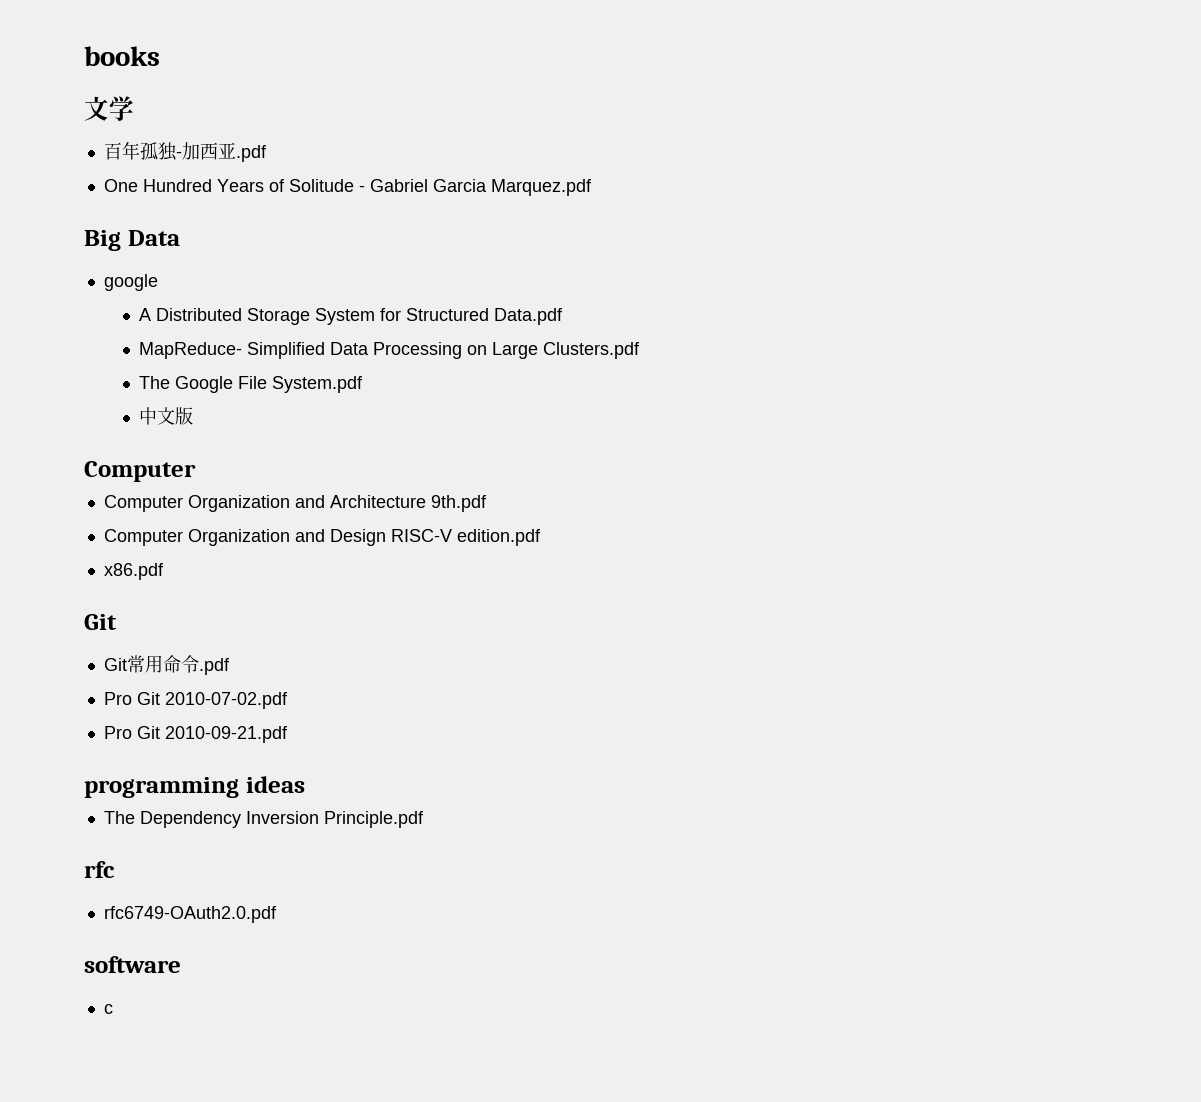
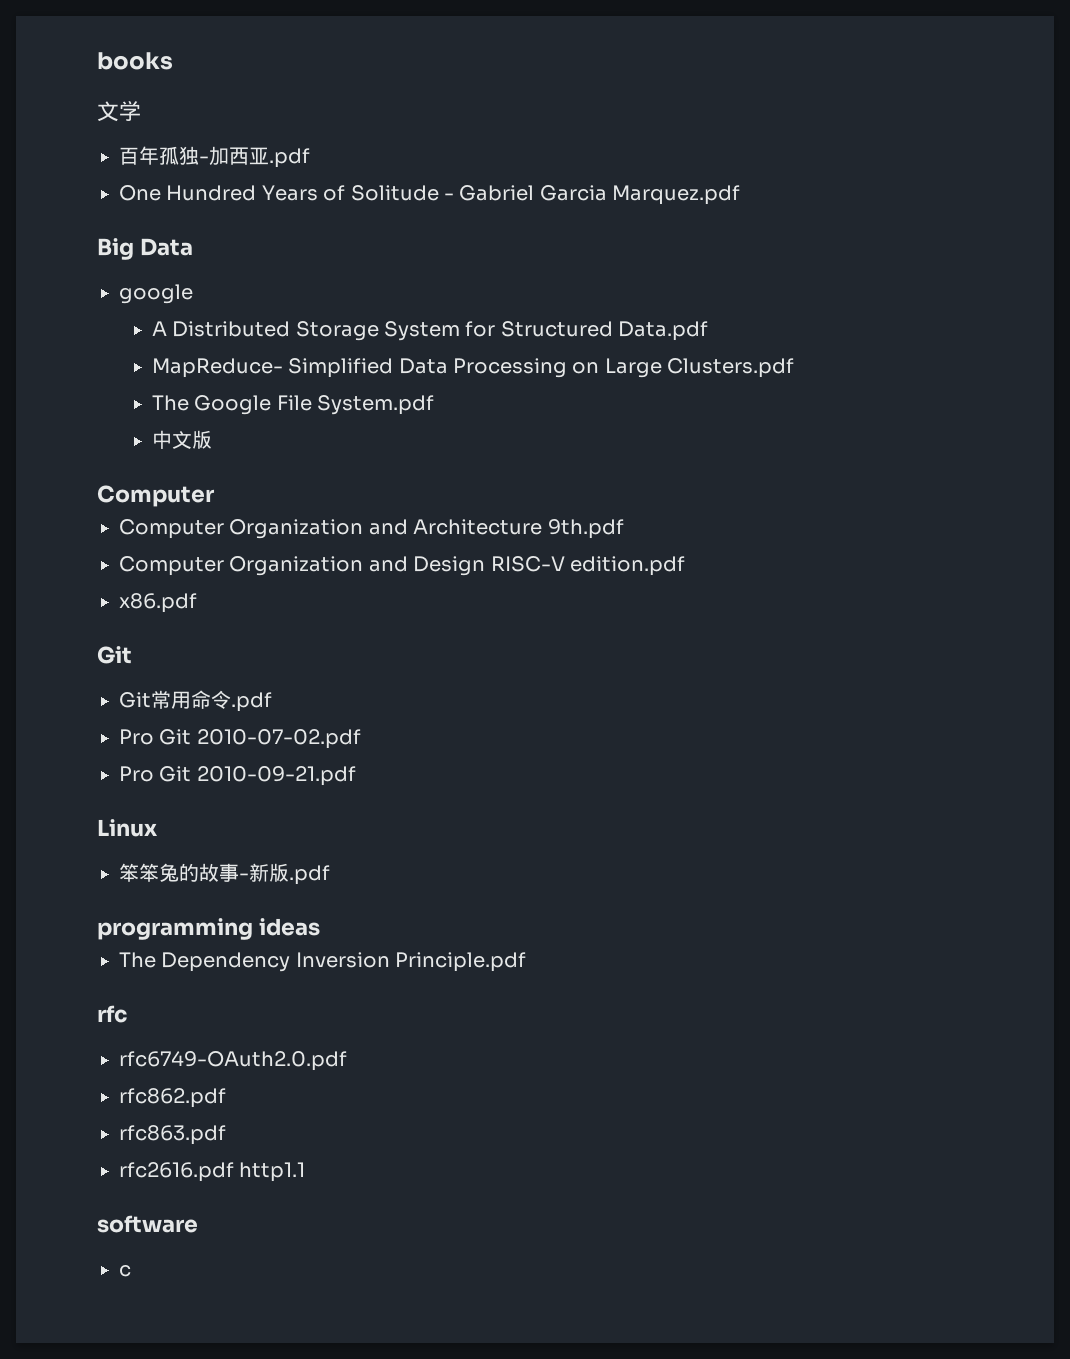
(288, 734) none -> [97,819,158,837] [119,863,330,885] // Linux // 笨笨兔的故事-新版.pdf
(277, 914) none -> [119,1088,226,1108] [119,1125,226,1145] [119,1162,306,1182] // rfc862.pdf // rfc863.pdf // rfc2616.pdf http1.1

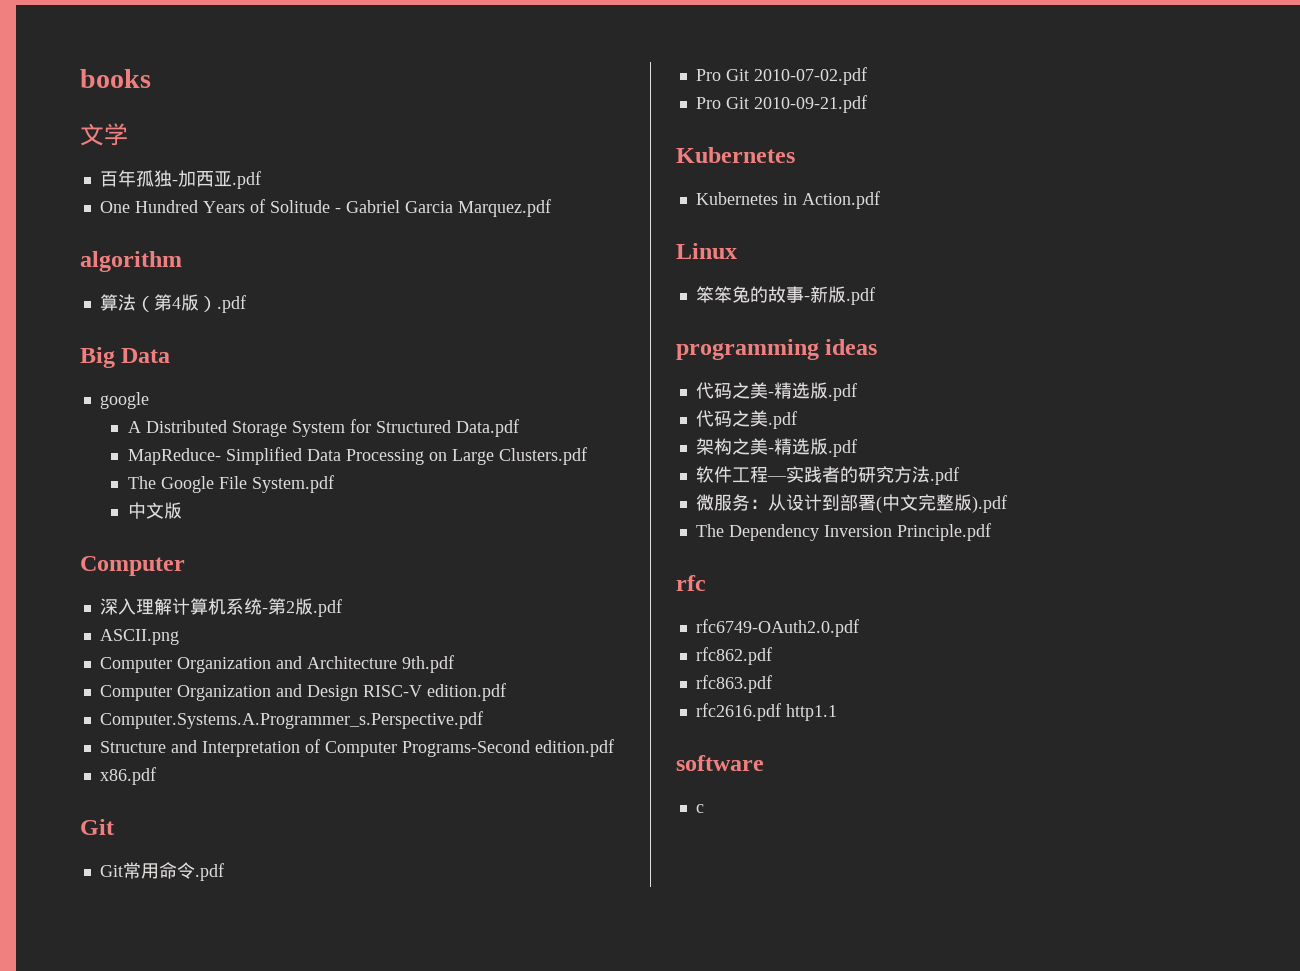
(741, 195) none -> [80,251,182,272] [99,294,246,313] // algorithm // 算法（第4版）.pdf
(215, 496) none -> [99,598,342,617] [99,629,179,645] // 深入理解计算机系统-第2版.pdf // ASCII.png
(685, 566) none -> [99,711,483,729] [99,739,614,757] // Computer.Systems.A.Programmer_s.Perspective.pdf // Structure and Interpretation of Computer Programs-Second edition.pdf
(356, 776) none -> [676,147,795,163] [695,191,880,209] // Kubernetes // Kubernetes in Action.pdf
(320, 927) none -> [695,382,857,401] [695,410,797,429] [695,438,857,457] [695,466,959,485] [695,494,1007,513] // 代码之美-精选版.pdf // 代码之美.pdf // 架构之美-精选版.pdf // 软件工程—实践者的研究方法.pdf // 微服务：从设计到部署(中文完整版).pdf

